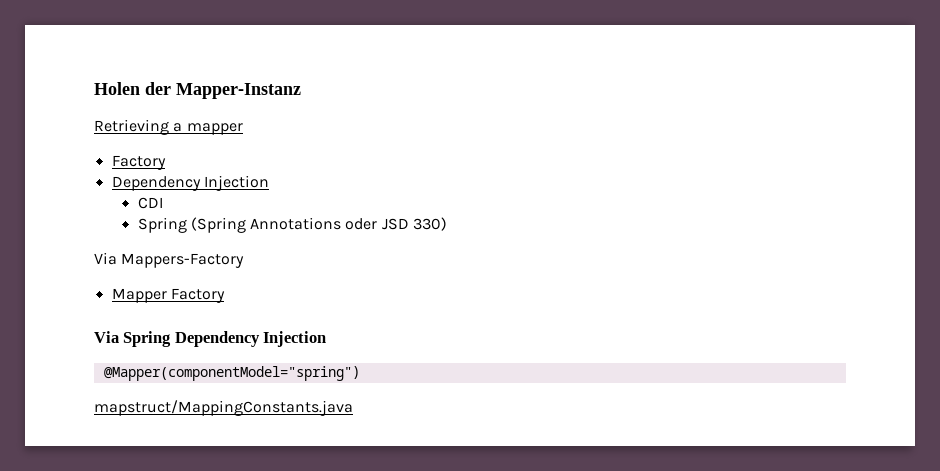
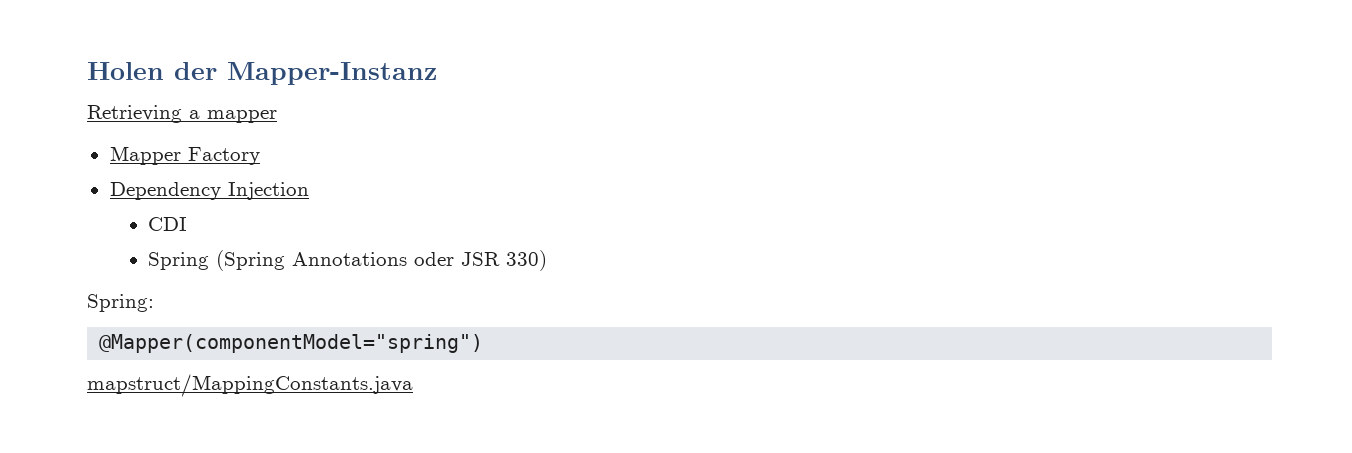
(243, 129) none -> [109,146,181,165] Mapper
[381,218,409,230] JSD -> [461,252,501,266] JSR
[94,252,245,268] [111,288,225,303] [94,331,327,347] Via Mappers-Factory // Mapper Factory // Via Spring Dependency Injection -> [87,294,154,312] Spring:

